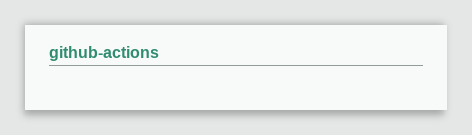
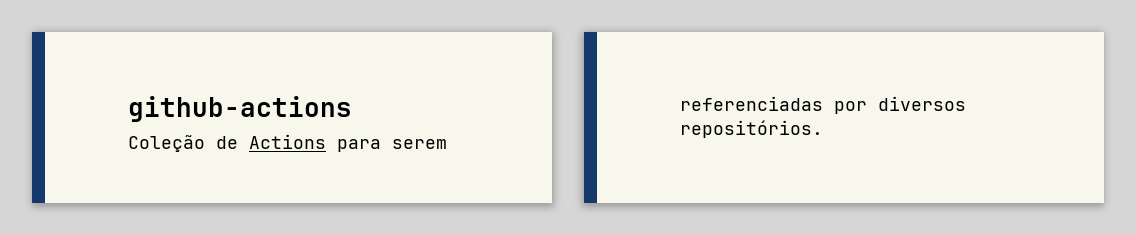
(159, 53) none -> [128,134,447,152] [680,96,966,114] [680,120,823,138] // Coleção de Actions para serem referenciadas por diversos repositórios.

